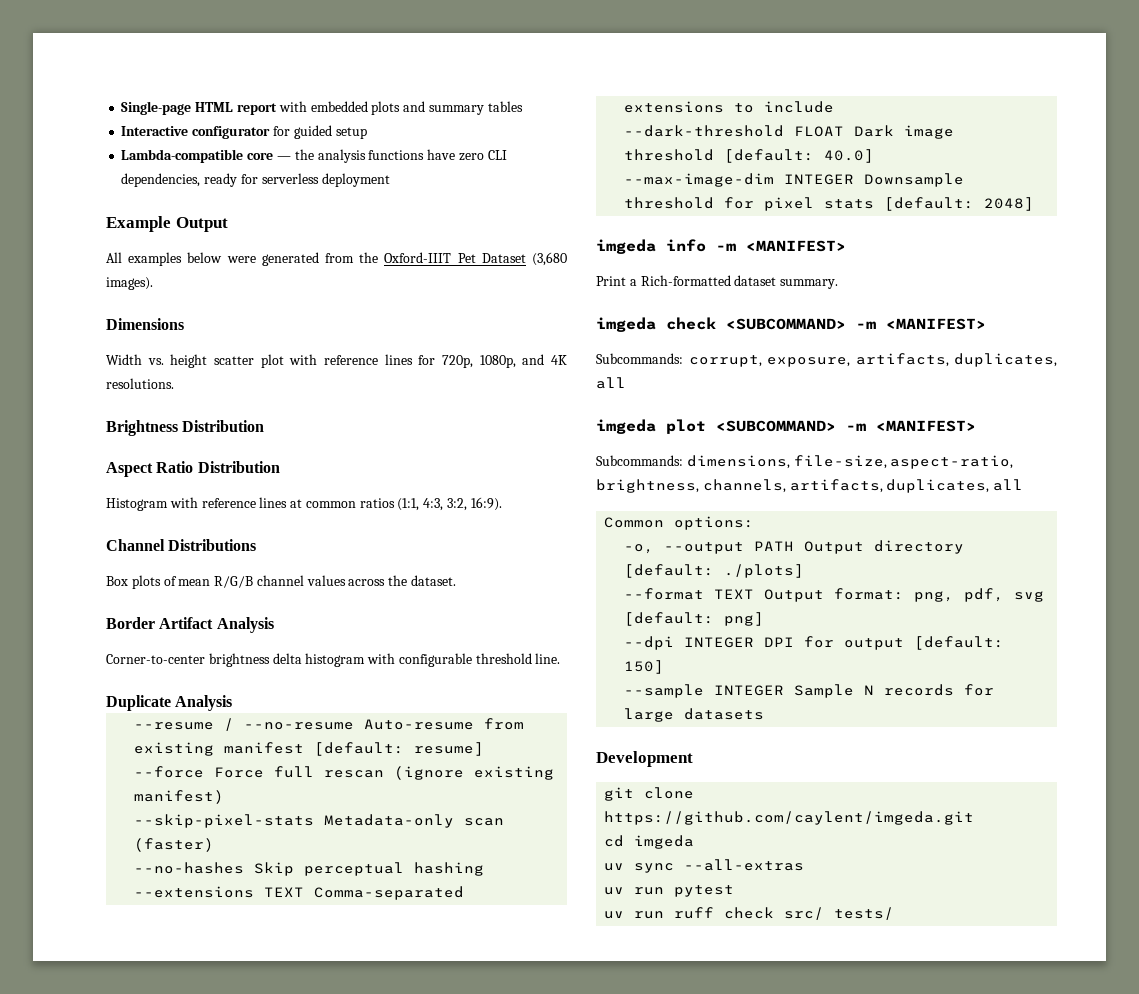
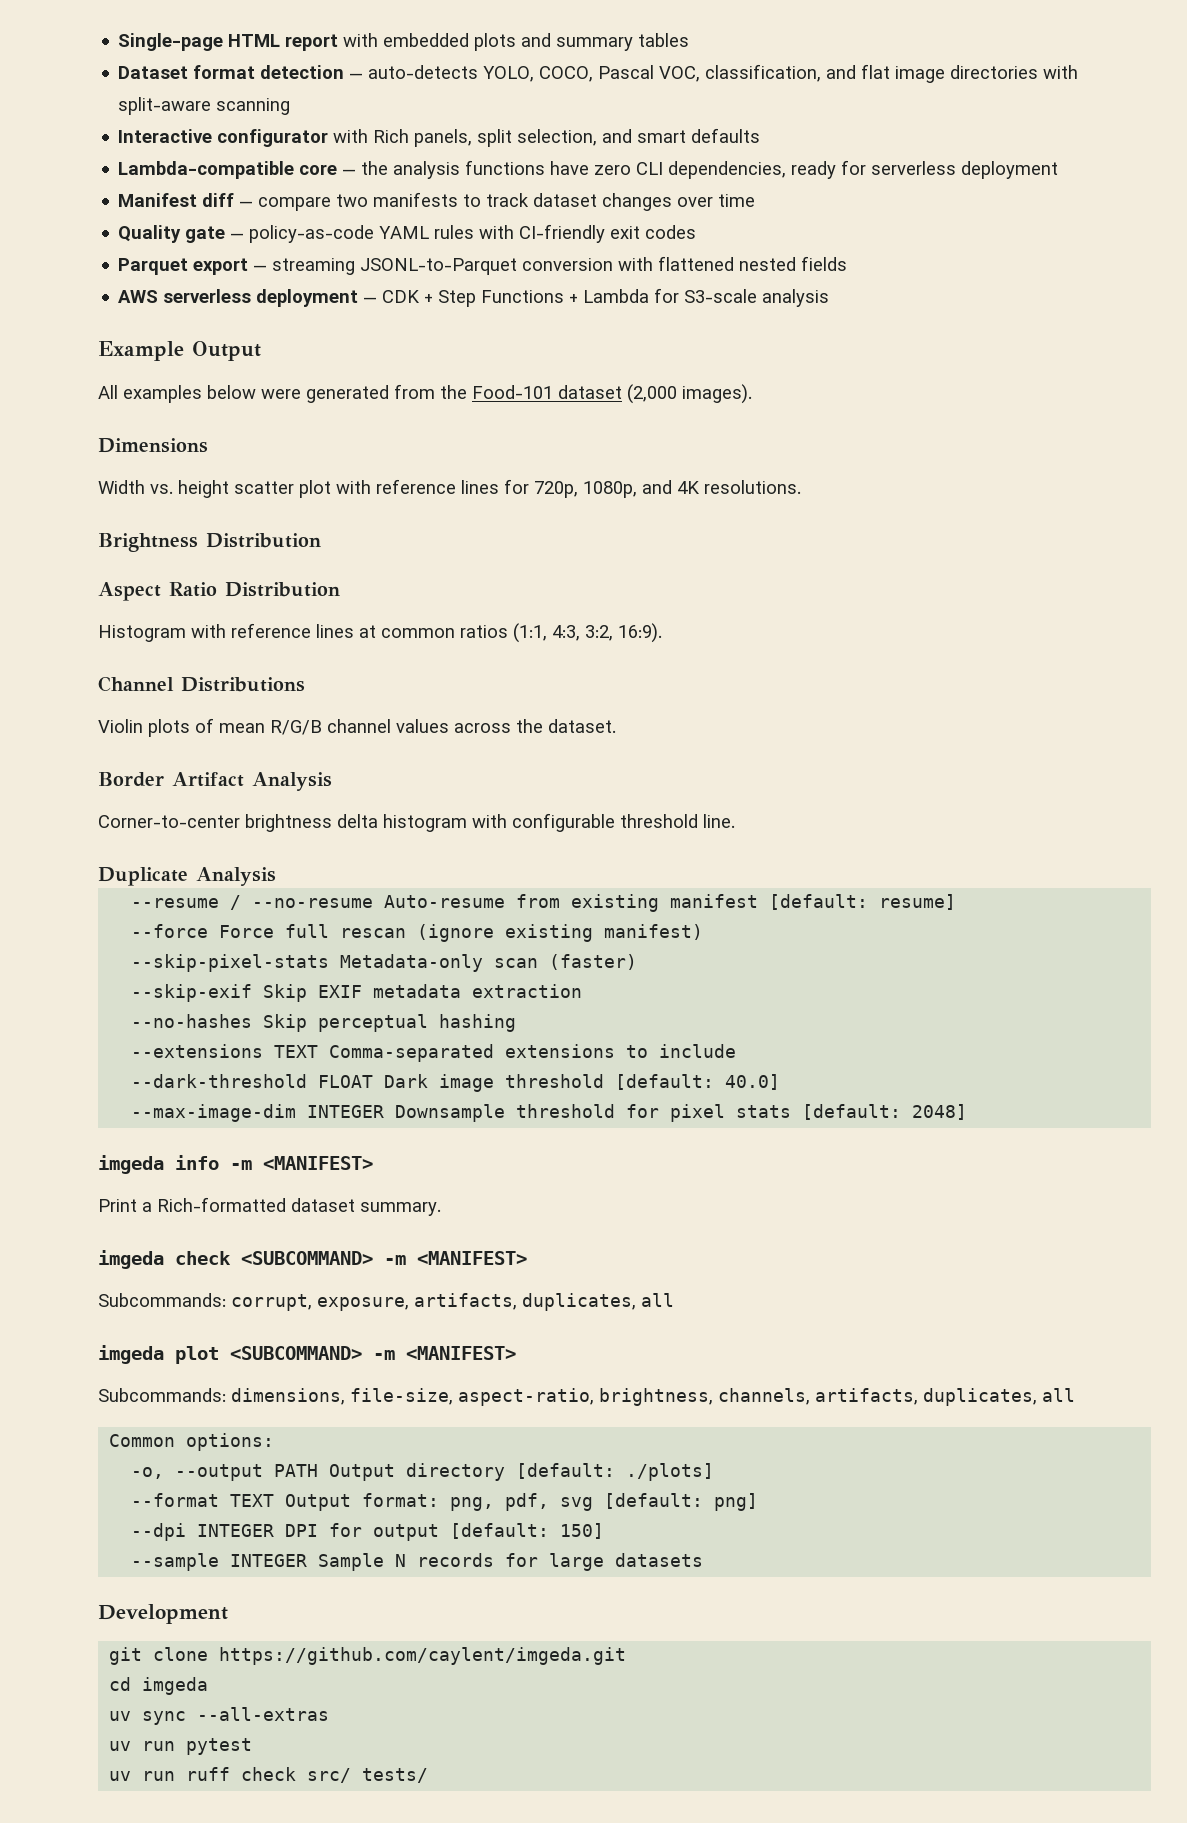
[121,125,367,139] Interactive configurator for guided setup -> [118,64,1079,83] [118,97,291,115] [118,128,761,147] Dataset format detection — auto-detects YOLO, COCO, Pascal VOC, classification, and flat image directories with split-aware scanning // Interactive configurator with Rich panels, split selection, and smart defaults
(390, 180) none -> [118,192,756,211] [118,224,697,243] [118,256,848,275] [118,288,830,307] // Manifest diff — compare two manifests to track dataset changes over time // Quality gate — policy-as-code YAML rules with CI-friendly exit codes // Parquet export — streaming JSONL-to-Parquet conversion with flattened nested fields // AWS serverless deployment — CDK + Step Functions + Lambda for S3-scale analysis
[384,252,567,266] Oxford-IIIT Pet Dataset (3,680 -> [472,384,677,404] Food-101 dataset (2,000
[106,576,128,586] Box -> [98,719,143,733] Violin
(215, 845) none -> [131,984,583,1002] // --skip-exif Skip EXIF metadata extraction

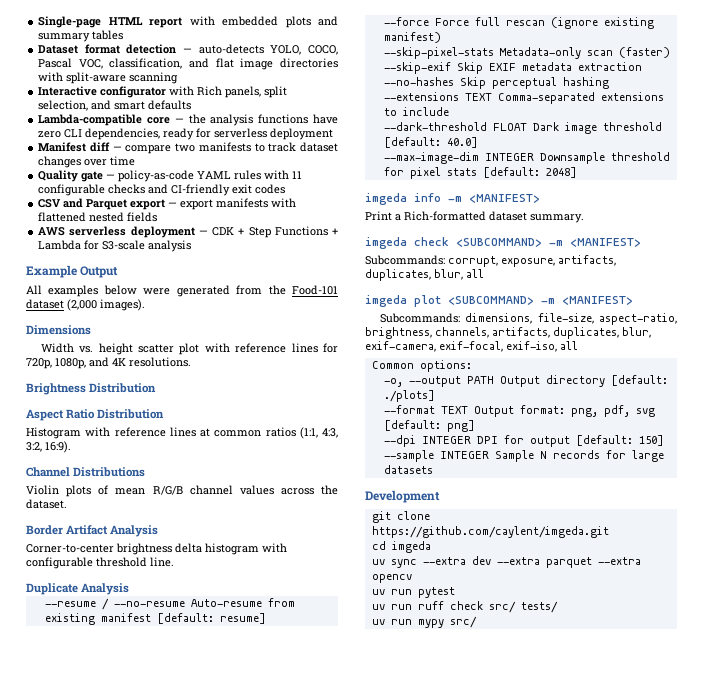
(515, 232) none -> [292,171,303,179] [38,184,169,196] 11 configurable checks and
(697, 232) none -> [38,198,84,208] CSV and
[272,258,614,275] streaming JSONL-to-Parquet conversion -> [180,198,269,210] export manifests
(636, 1302) none -> [434,269,463,280] blur,
(1037, 1397) none -> [622,327,651,338] [365,341,557,352] blur, exif-camera, exif-focal, exif-iso,
[197,1707,330,1721] --all-extras -> [422,556,641,568] [371,574,412,583] --extra dev --extra parquet --extra opencv
(429, 1775) none -> [371,616,477,628] // uv run mypy src/

